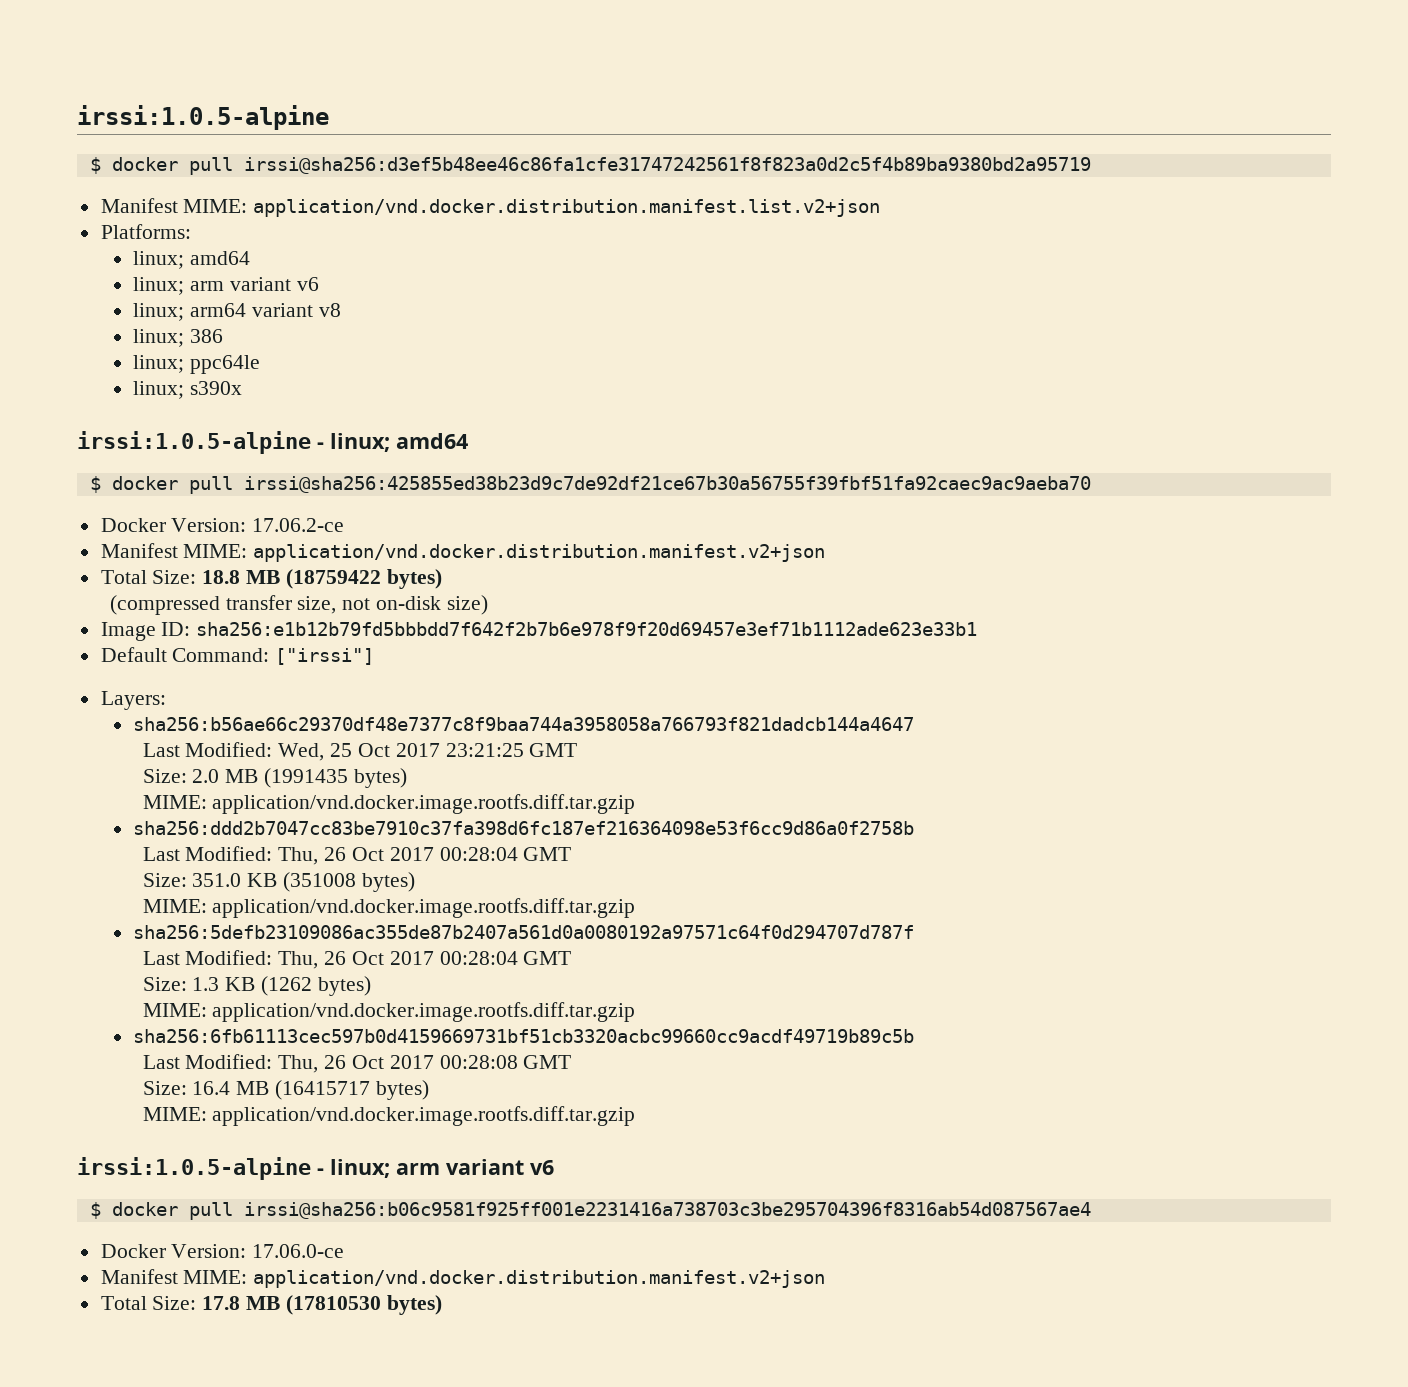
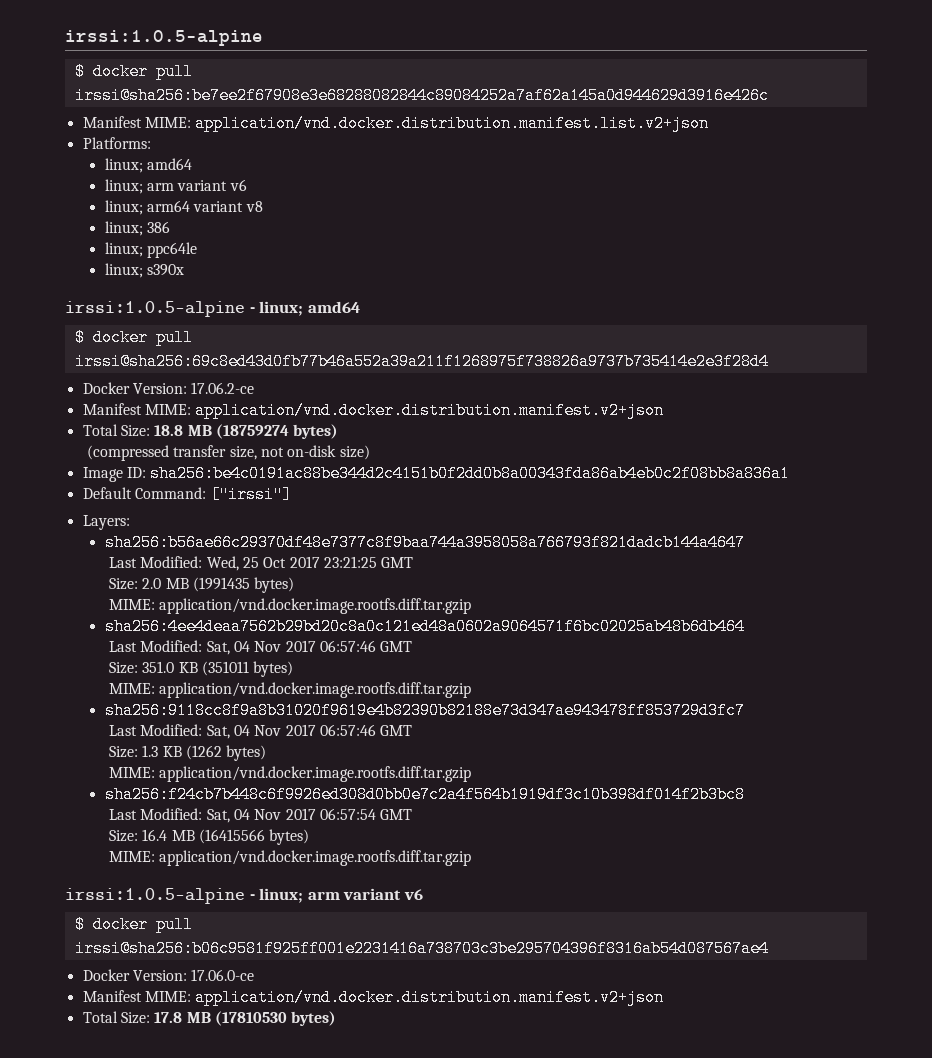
[243,157,1091,174] irssi@sha256:d3ef5b48ee46c86fa1cfe31747242561f8f823a0d2c5f4b89ba9380bd2a95719 -> [74,87,769,104] irssi@sha256:be7ee2f67908e3e68288082844c89084252a7af62a145a0d944629d3916e426c
[243,476,1091,493] irssi@sha256:425855ed38b23d9c7de92df21ce67b30a56755f39fbf51fa92caec9ac9aeba70 -> [74,353,769,370] irssi@sha256:69c8ed43d0fb77b46a552a39a211f1268975f738826a9737b735414e2e3f28d4
[285,569,381,589] (18759422 -> [215,424,289,439] (18759274
[196,622,978,636] sha256:e1b12b79fd5bbbdd7f642f2b7b6e978f9f20d69457e3ef71b1112ade623e33b1 -> [150,465,791,482] sha256:be4c0191ac88be344d2c4151b0f2dd0b8a00343fda86ab4eb0c2f08bb8a836a1
[133,821,915,835] [142,846,518,865] sha256:ddd2b7047cc83be7910c37fa398d6fc187ef216364098e53f6cc9d86a0f2758b // Last Modified: Thu, 26 Oct 2017 00:28:04 -> [104,618,745,635] [109,640,377,655] sha256:4ee4deaa7562b29bd20c8a0c121ed48a0602a9064571f6bc02025ab48b6db464 // Last Modified: Sat, 04 Nov 2017 06:57:46
[283,872,415,892] [142,898,636,918] [133,925,915,939] [142,950,518,969] (351008 bytes) // MIME: application/vnd.docker.image.rootfs.diff.tar.gzip // sha256:5defb23109086ac355de87b2407a561d0a0080192a97571c64f0d294707d787f // Last Modified: Thu, 26 Oct 2017 00:28:04 -> [202,661,294,677] [109,682,472,698] [104,702,745,719] [109,724,377,739] (351011 bytes) // MIME: application/vnd.docker.image.rootfs.diff.tar.gzip // sha256:9118cc8f9a8b31020f9619e4b82390b82188e73d347ae943478ff853729d3fc7 // Last Modified: Sat, 04 Nov 2017 06:57:46
[133,1029,915,1043] [142,1054,518,1073] sha256:6fb61113cec597b0d4159669731bf51cb3320acbc99660cc9acdf49719b89c5b // Last Modified: Thu, 26 Oct 2017 00:28:08 -> [104,786,745,803] [109,808,377,823] sha256:f24cb7b448c6f9926ed308d0bb0e7c2a4f564b1919df3c10b398df014f2b3bc8 // Last Modified: Sat, 04 Nov 2017 06:57:54
[275,1080,371,1100] (16415717 -> [199,829,266,844] (16415566

